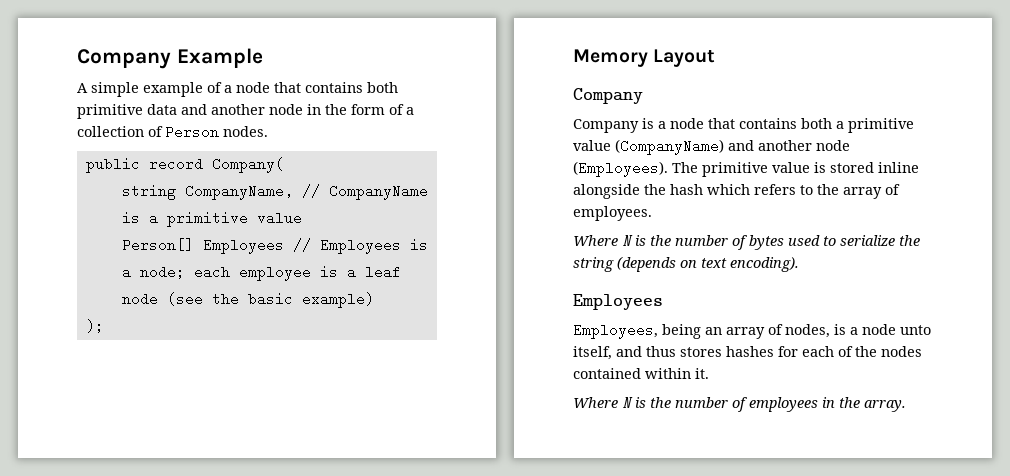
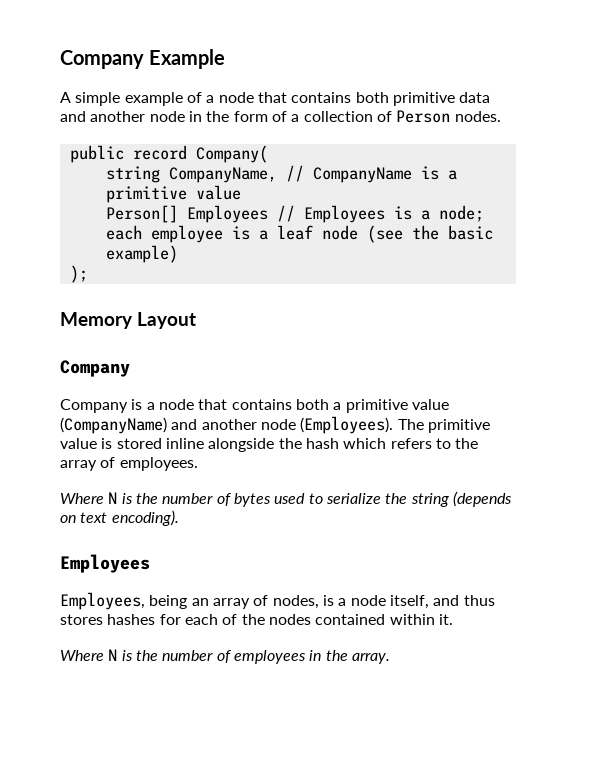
[900,325,931,335] unto -> (386, 600) none

